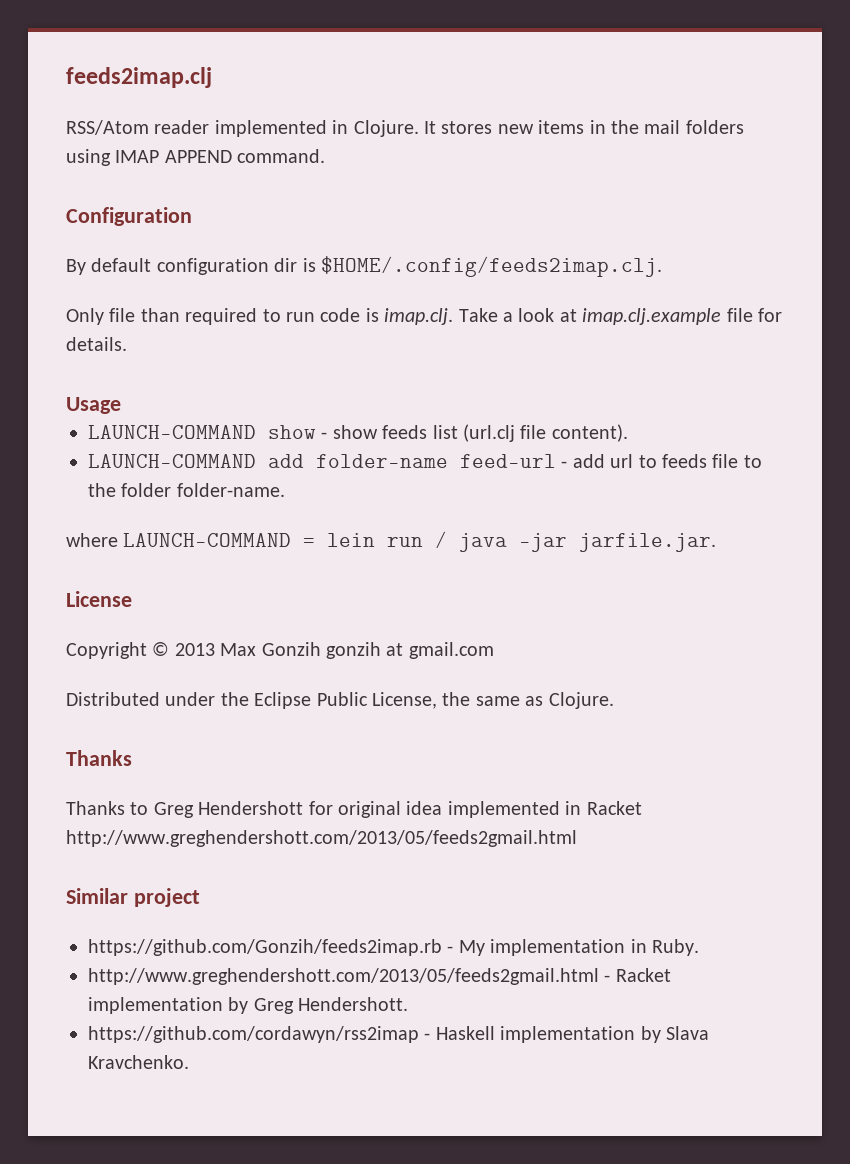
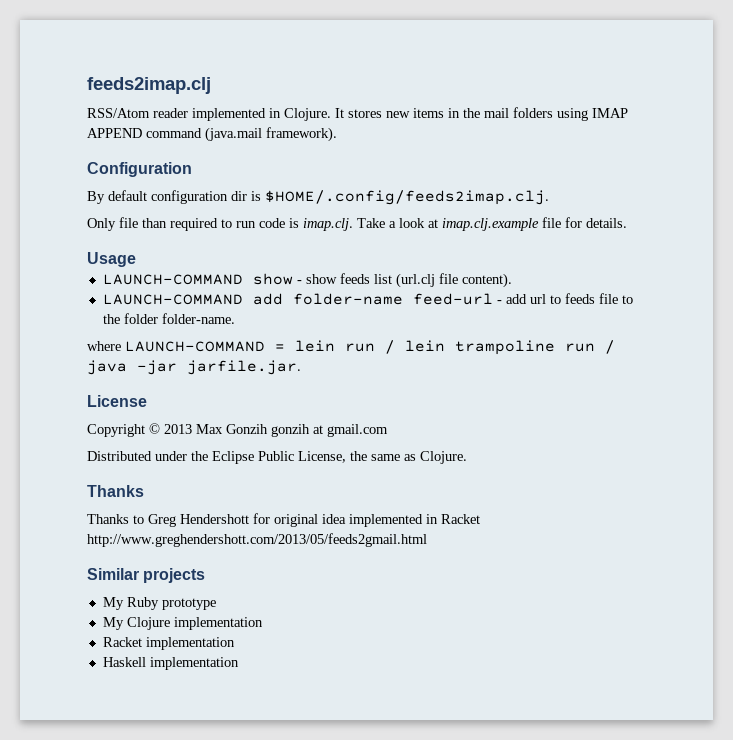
[237,149,326,163] command. -> [146,127,337,142] command (java.mail framework).
(448, 539) none -> [405,340,615,355] lein trampoline run /
[133,888,200,907] [88,939,699,956] [88,968,671,985] [88,997,409,1014] [88,1026,709,1043] [88,1055,189,1069] project // https://github.com/Gonzih/feeds2imap.rb - My implementation in Ruby. // http://www.greghendershott.com/2013/05/feeds2gmail.html - Racket implementation by Greg Hendershott. // https://github.com/cordawyn/rss2imap - Haskell implementation by Slava Kravchenko. -> [143,568,206,583] [102,597,216,610] [102,617,263,630] [102,637,235,650] [102,657,239,670] projects // My Ruby prototype // My Clojure implementation // Racket implementation // Haskell implementation

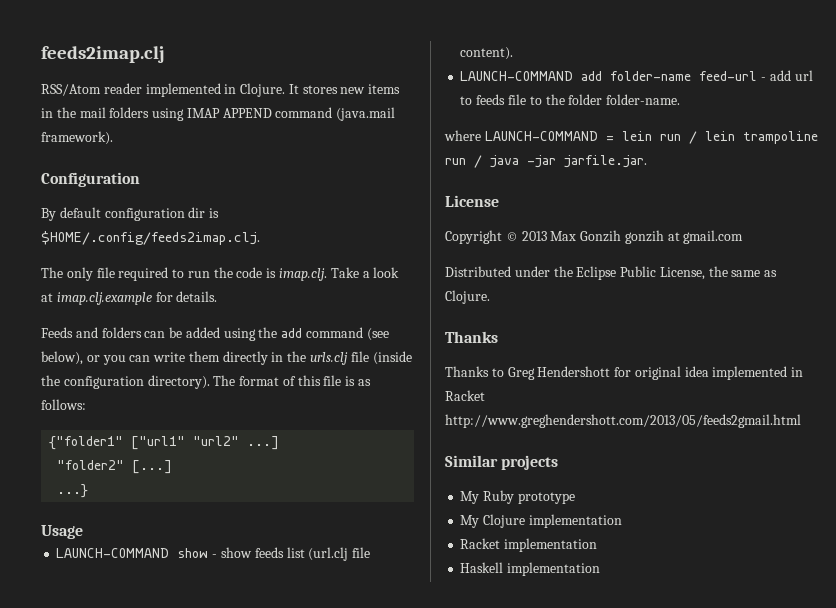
[87,217,167,231] Only file than -> [41,267,115,281] The only file
(256, 224) none -> [213,267,233,278] the
[542,217,561,228] file -> (152, 298) none
(627, 223) none -> [41,327,389,341] [41,351,412,365] [41,375,372,389] [41,399,86,410] [49,436,280,450] [57,460,173,474] [57,484,89,498] // Feeds and folders can be added using the add command (see below), or you can write them directly in the urls.clj file (inside the configuration directory). The format of this file is as follows: // {"folder1" ["url1" "url2" ...] // "folder2" [...] // ...}

